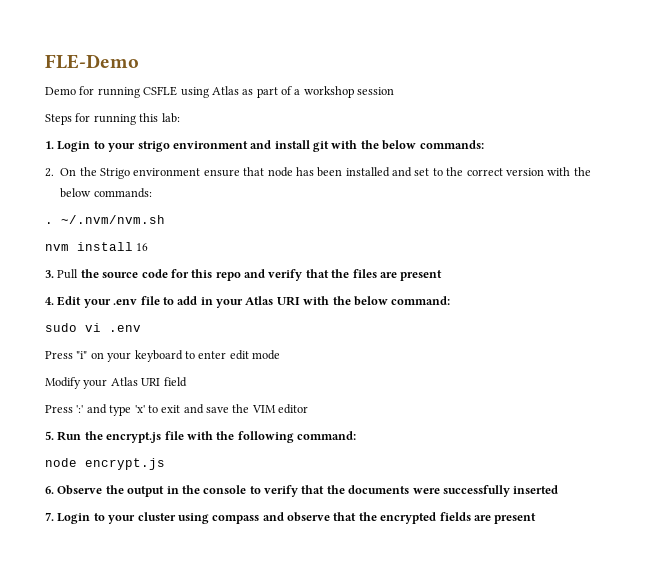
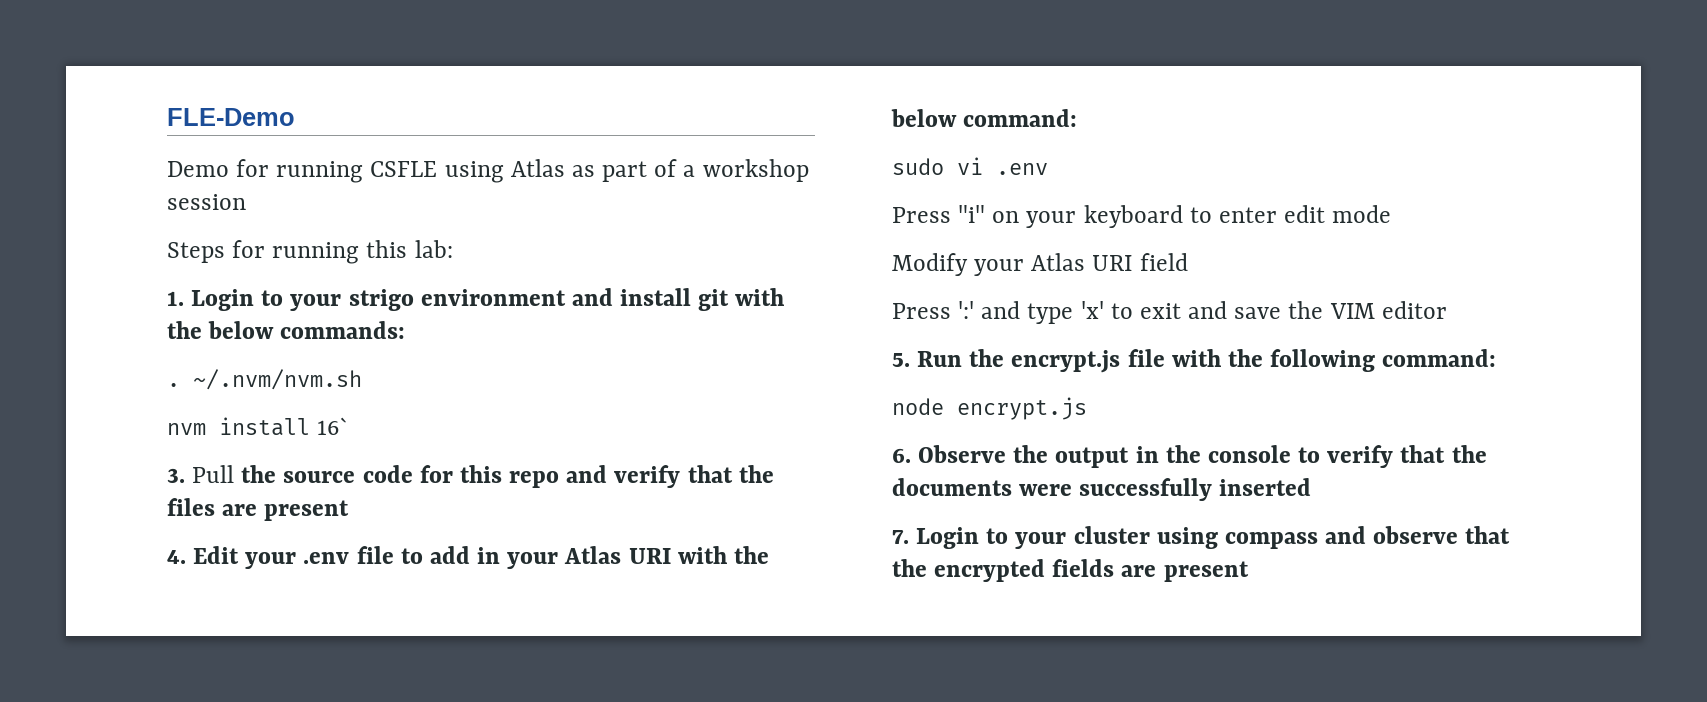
[45,167,591,179] [60,188,152,198] // 2. On the Strigo environment ensure that node has been installed and set to the correct version with the below commands: -> (406, 330) none
[136,243,149,251] 16 -> [317,417,350,435] 16`

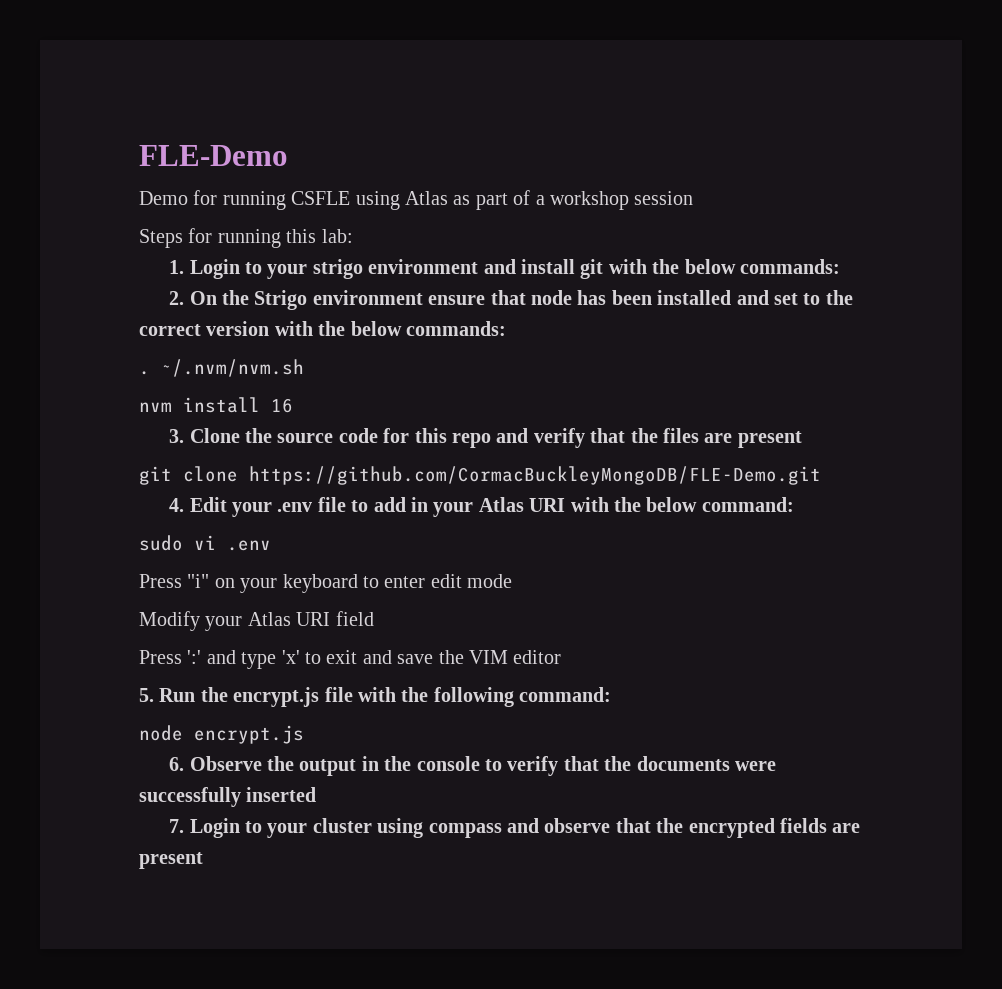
(406, 330) none -> [169,290,853,310] [139,321,506,336] // 2. On the Strigo environment ensure that node has been installed and set to the correct version with the below commands:
[317,417,350,435] 16` -> [271,398,293,413] 16
[192,465,235,483] Pull -> [189,428,240,443] Clone
(350, 510) none -> [139,466,821,485] // git clone https://github.com/CormacBuckleyMongoDB/FLE-Demo.git

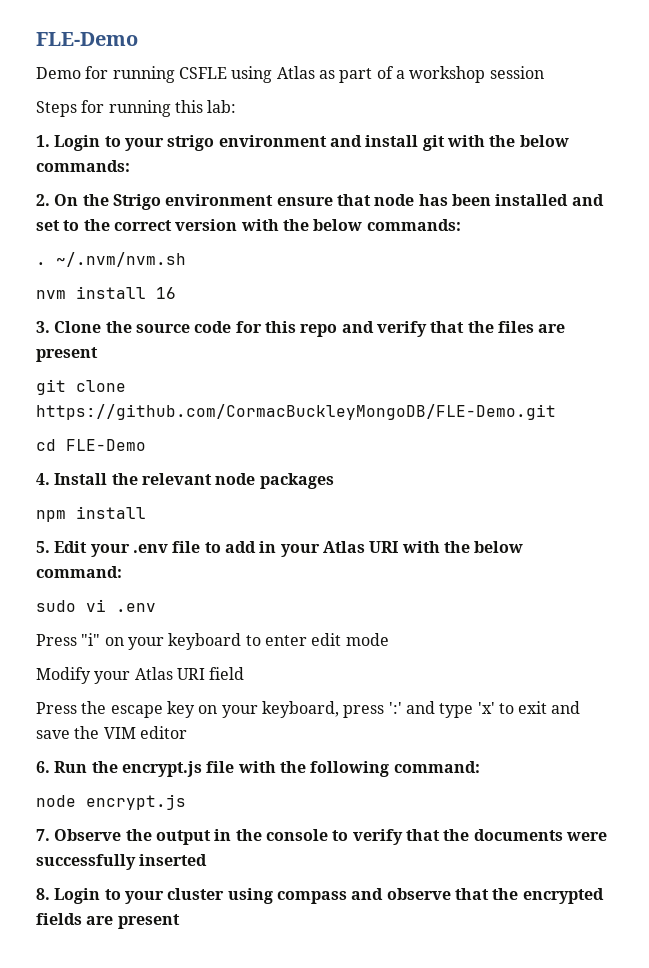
(821, 475) none -> [36,439,146,451] // cd FLE-Demo
(185, 505) none -> [54,473,334,489] [36,506,146,522] [36,541,50,553] Install the relevant node packages // npm install // 5.
(182, 657) none -> [81,701,385,718] the escape key on your keyboard, press
[139,688,154,702] 5. -> [36,761,50,773] 6.
[169,757,185,771] 6. -> [36,829,50,841] 7.
[169,819,185,833] 7. -> [36,888,50,900] 8.

